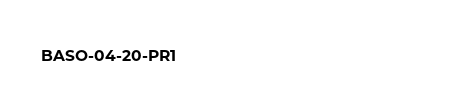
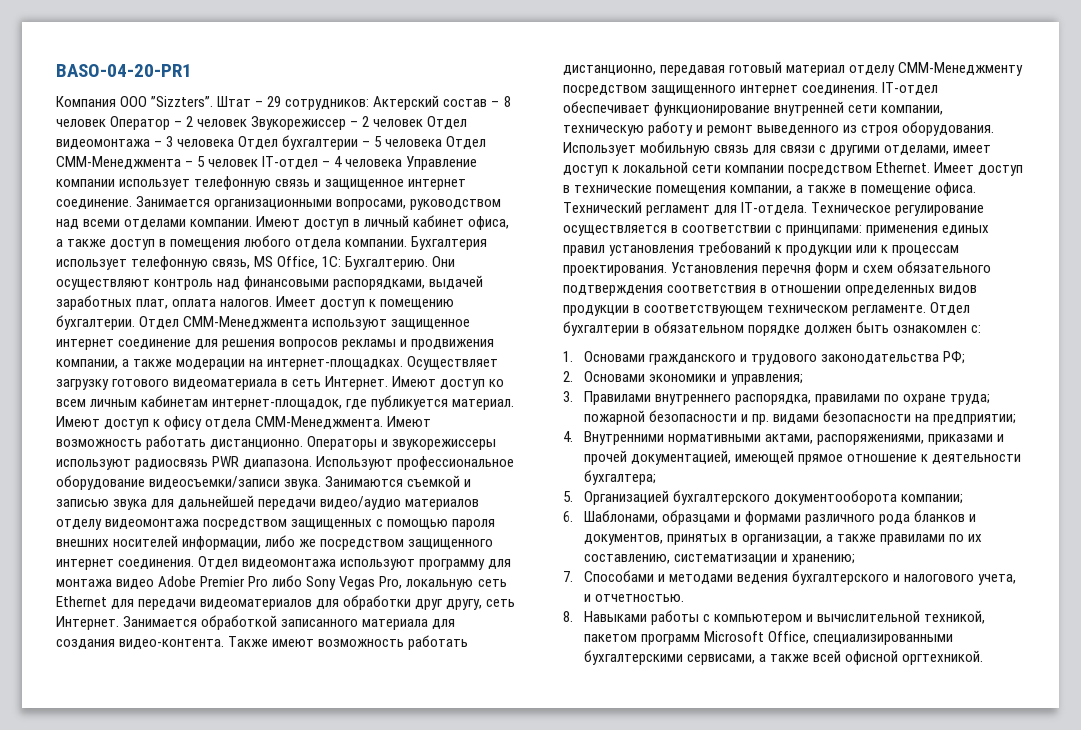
(176, 55) none -> [56,95,511,110] [56,116,468,130] [56,135,487,150] [56,156,478,170] [56,176,467,190] [56,196,502,210] [56,215,510,230] [56,235,488,250] [56,256,456,270] [56,275,484,290] [56,295,455,310] [56,315,471,330] [56,339,495,350] [56,356,499,370] [56,376,505,390] [56,395,515,410] [56,416,432,430] [56,435,497,450] [56,456,515,470] [56,475,472,490] [56,495,480,510] [56,519,496,530] [56,535,494,550] [56,556,512,570] [56,575,507,590] [56,595,516,610] [56,615,456,630] [56,635,469,650] [563,61,1024,76] [563,82,939,96] [563,101,944,116] [563,121,995,136] [563,141,992,156] [563,161,1024,176] [563,182,977,196] [563,201,985,216] [563,225,990,236] [563,241,960,256] [563,261,992,276] [563,285,978,296] [563,302,971,316] [563,321,982,336] [563,351,965,365] [563,371,803,385] [563,391,990,405] [583,410,1016,425] [563,431,1004,445] [583,450,1021,465] [583,470,656,485] [563,490,963,505] [563,510,976,525] [583,534,983,545] [583,554,855,565] [563,570,1016,585] [583,594,684,602] [563,610,985,625] [583,631,953,645] [583,650,983,665] // Компания ООО ”Sizzters”. Штат – 29 сотрудников: Актерский состав – 8 человек Оператор – 2 человек Звукорежиссер – 2 человек Отдел видеомонтажа – 3 человека Отдел бухгалтерии – 5 человека Отдел СММ-Менеджмента – 5 человек IT-отдел – 4 человека Управление компании использует телефонную связь и защищенное интернет соединение. Занимается организационными вопросами, руководством над всеми отделами компании. Имеют доступ в личный кабинет офиса, а также доступ в помещения любого отдела компании. Бухгалтерия использует телефонную связь, MS Office, 1C: Бухгалтерию. Они осуществляют контроль над финансовыми распорядками, выдачей заработных плат, оплата налогов. Имеет доступ к помещению бухгалтерии. Отдел СММ-Менеджмента используют защищенное интернет соединение для решения вопросов рекламы и продвижения компании, а также модерации на интернет-площадках. Осуществляет загрузку готового видеоматериала в сеть Интернет. Имеют доступ ко всем личным кабинетам интернет-площадок, где публикуется материал. Имеют доступ к офису отдела СММ-Менеджмента. Имеют возможность работать дистанционно. Операторы и звукорежиссеры используют радиосвязь PWR диапазона. Используют профессиональное оборудование видеосъемки/записи звука. Занимаются съемкой и записью звука для дальнейшей передачи видео/аудио материалов отделу видеомонтажа посредством защищенных с помощью пароля внешних носителей информации, либо же посредством защищенного интернет соединения. Отдел видеомонтажа используют программу для монтажа видео Adobe Premier Pro либо Sony Vegas Pro, локальную сеть Ethernet для передачи видеоматериалов для обработки друг другу, сеть Интернет. Занимается обработкой записанного материала для создания видео-контента. Также имеют возможность работать дистанционно, передавая готовый материал отделу СММ-Менеджменту посредством защищенного интернет соединения. IT-отдел обеспечивает функционирование внутренней сети компании, техническую работу и ремонт выведенного из строя оборудования. Использует мобильную связь для связи с другими отделами, имеет доступ к локальной сети компании посредством Ethernet. Имеет доступ в технические помещения компании, а также в помещение офиса. Технический регламент для IT-отдела. Техническое регулирование осуществляется в соответствии с принципами: применения единых правил установления требований к продукции или к процессам проектирования. Установления перечня форм и схем обязательного подтверждения соответствия в отношении определенных видов продукции в соответствующем техническом регламенте. Отдел бухгалтерии в обязательном порядке должен быть ознакомлен с: // 1. Основами гражданского и трудового законодательства РФ; // 2. Основами экономики и управления; // 3. Правилами внутреннего распорядка, правилами по охране труда; пожарной безопасности и пр. видами безопасности на предприятии; // 4. Внутренними нормативными актами, распоряжениями, приказами и прочей документацией, имеющей прямое отношение к деятельности бухгалтера; // 5. Организацией бухгалтерского документооборота компании; // 6. Шаблонами, образцами и формами различного рода бланков и документов, принятых в организации, а также правилами по их составлению, систематизации и хранению; // 7. Способами и методами ведения бухгалтерского и налогового учета, и отчетностью. // 8. Навыками работы с компьютером и вычислительной техникой, пакетом программ Microsoft Office, специализированными бухгалтерскими сервисами, а также всей офисной оргтехникой.

